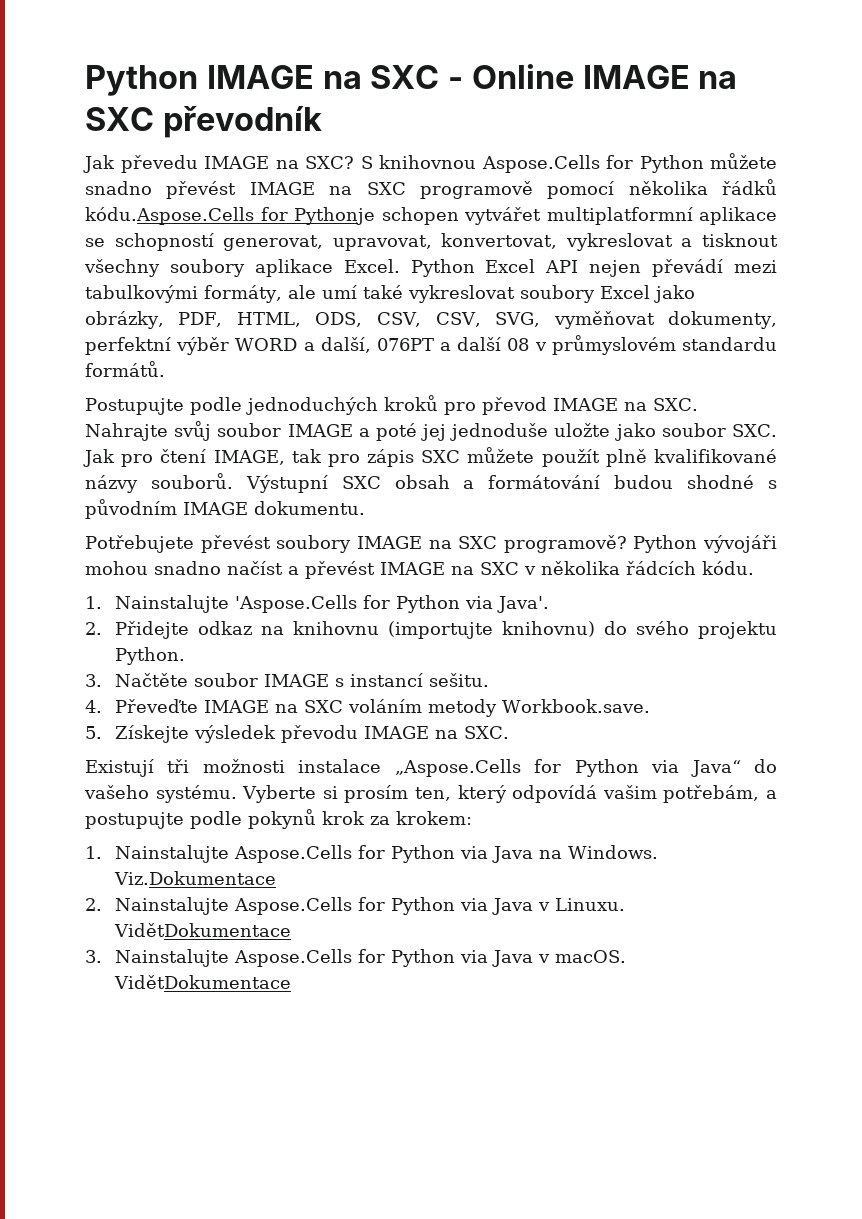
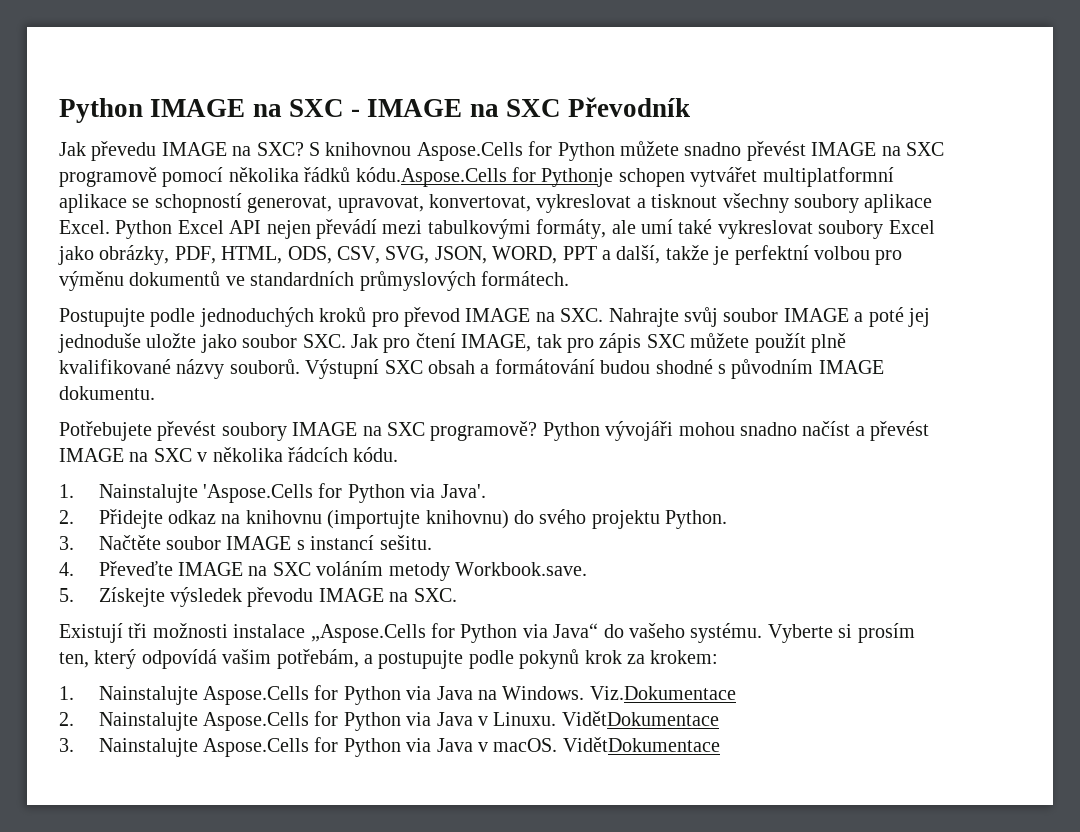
[471,64,738,89] [85,106,322,138] Online IMAGE na SXC převodník -> [367,97,691,117] IMAGE na SXC Převodník
[435,311,778,329] [85,335,777,355] [85,361,165,377] CSV, SVG, vyměňovat dokumenty, perfektní výběr WORD a další, 076PT a další 08 v průmyslovém standardu formátů. -> [385,245,903,265] [59,271,569,291] SVG, JSON, WORD, PPT a další, takže je perfektní volbou pro výměnu dokumentů ve standardních průmyslových formátech.

